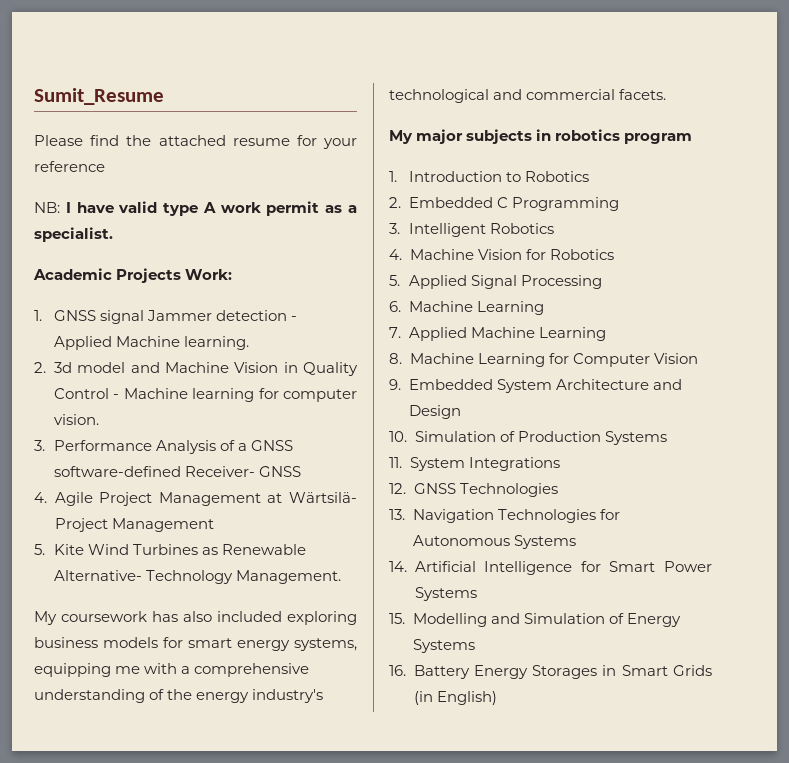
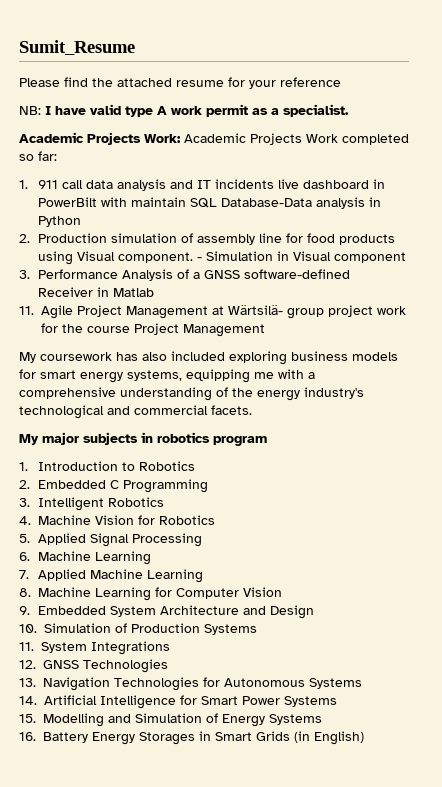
[34,310,298,324] [53,336,250,350] [34,362,358,376] [53,388,357,402] [53,414,99,425] // 1. GNSS signal Jammer detection - Applied Machine learning. // 2. 3d model and Machine Vision in Quality Control - Machine learning for computer vision. -> [184,133,409,145] [19,151,57,161] [19,179,386,191] [38,197,382,209] [38,216,82,227] [19,233,396,245] [38,251,407,265] Academic Projects Work completed so far: // 1. 911 call data analysis and IT incidents live dashboard in PowerBilt with maintain SQL Database-Data analysis in Python // 2. Production simulation of assembly line for food products using Visual component. - Simulation in Visual component
[185,466,302,477] [34,492,47,503] Receiver- GNSS // 4. -> [38,287,155,297] [19,306,34,315] Receiver in Matlab // 11.
[54,518,214,532] [34,544,307,555] [53,570,342,584] Project Management // 5. Kite Wind Turbines as Renewable Alternative- Technology Management. -> [287,305,406,319] [41,323,265,337] group project work for the course Project Management

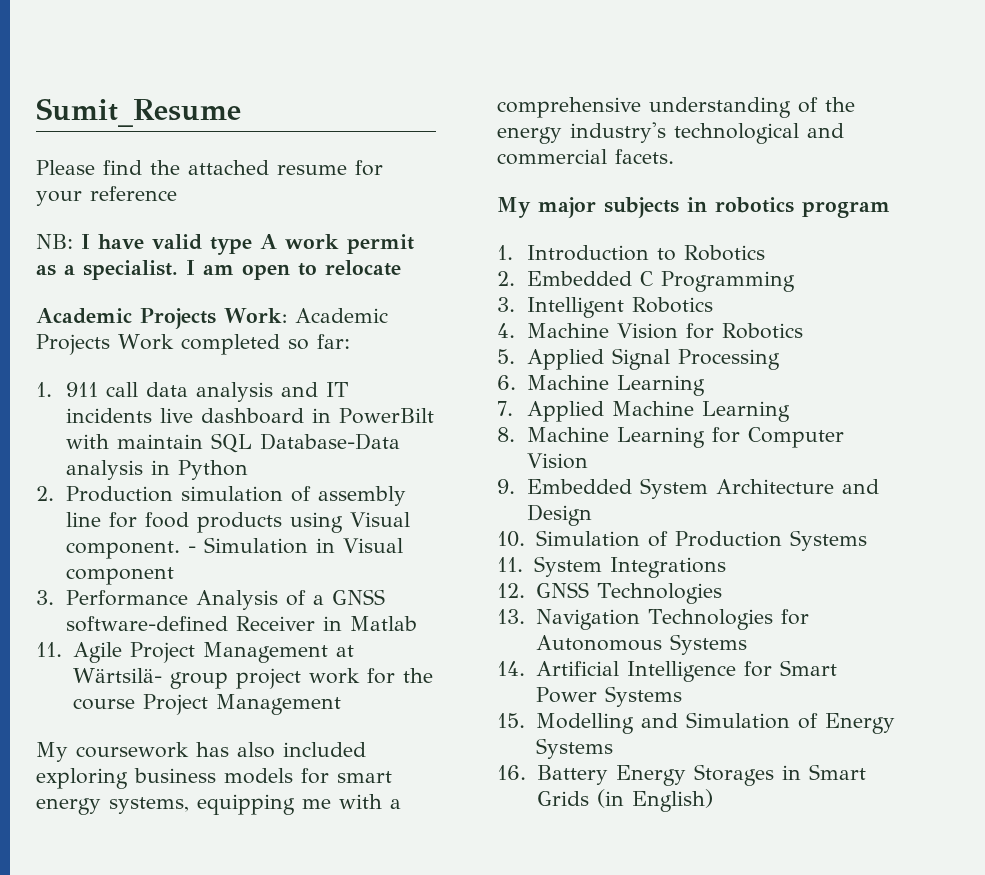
(349, 110) none -> [186,260,401,280] I am open to relocate

